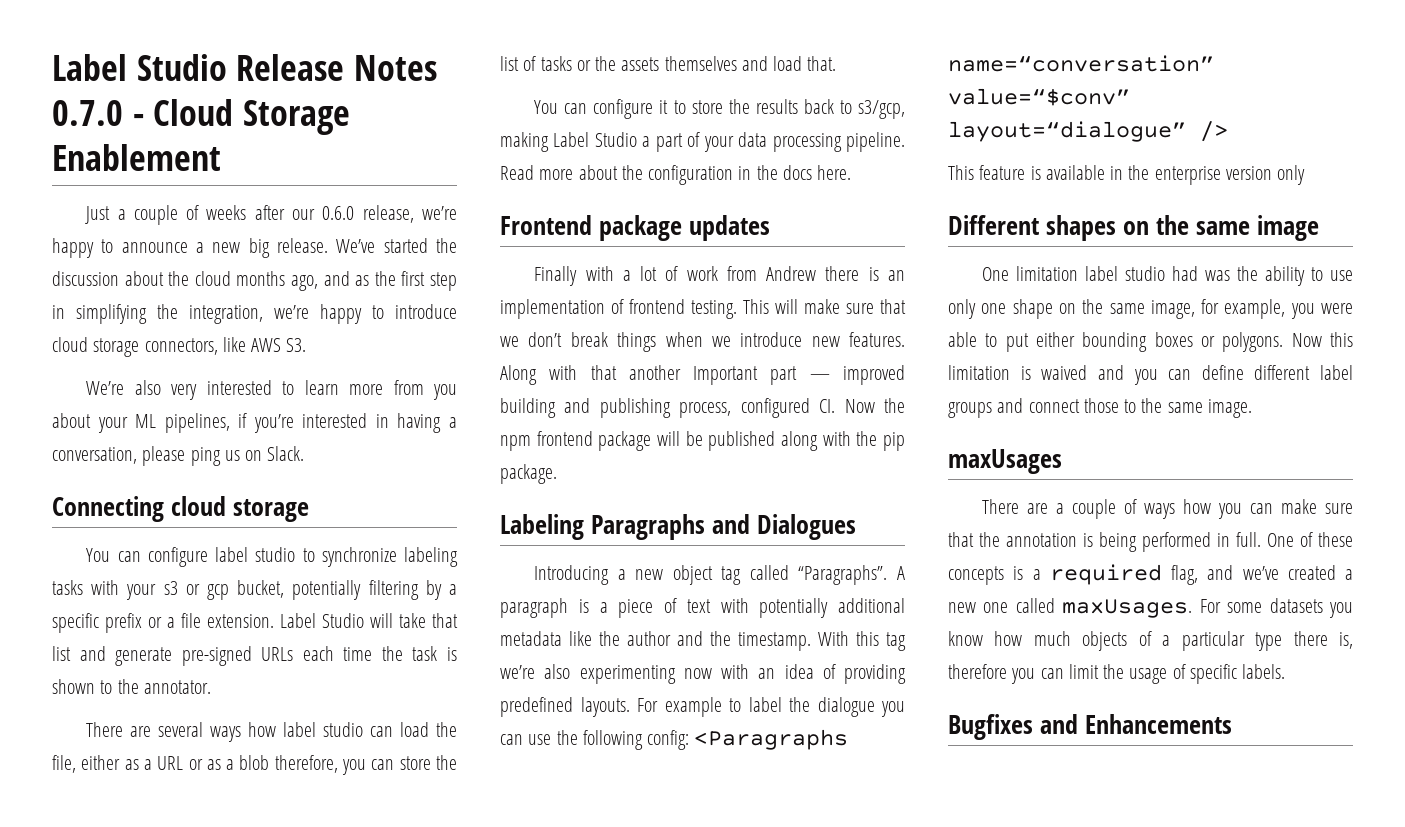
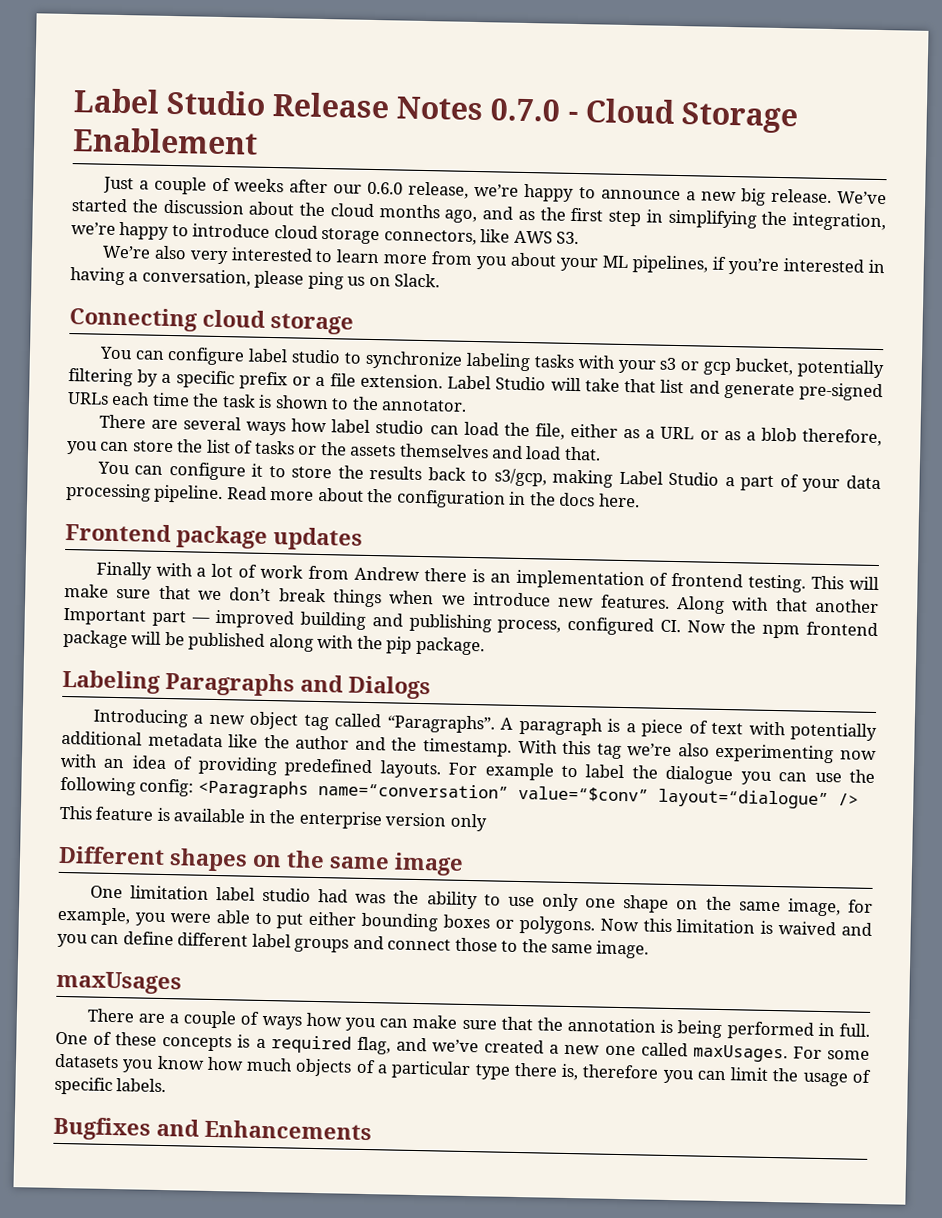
[757,514,857,540] Dialogues -> [348,675,431,700] Dialogs

